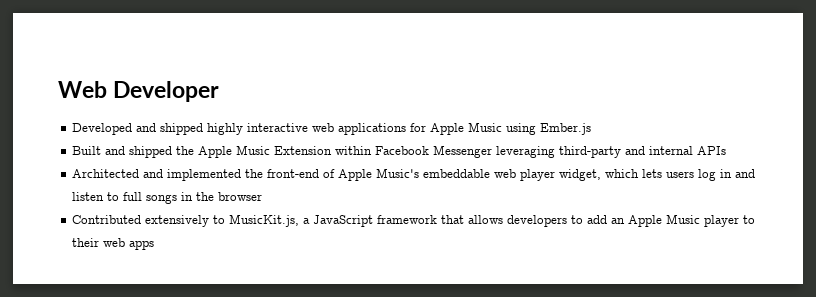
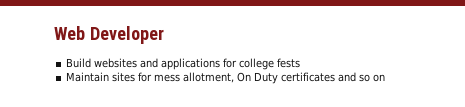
[72,122,592,135] [72,145,727,158] [72,168,756,181] [72,192,263,204] [72,214,756,227] [72,238,155,250] Developed and shipped highly interactive web applications for Apple Music using Ember.js // Built and shipped the Apple Music Extension within Facebook Messenger leveraging third-party and internal APIs // Architected and implemented the front-end of Apple Music's embeddable web player widget, which lets users log in and listen to full songs in the browser // Contributed extensively to MusicKit.js, a JavaScript framework that allows developers to add an Apple Music player to their web apps -> [66,58,301,70] [66,72,386,84] Build websites and applications for college fests // Maintain sites for mess allotment, On Duty certificates and so on

